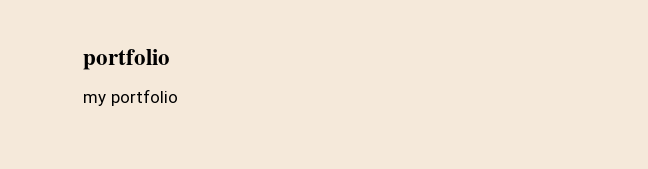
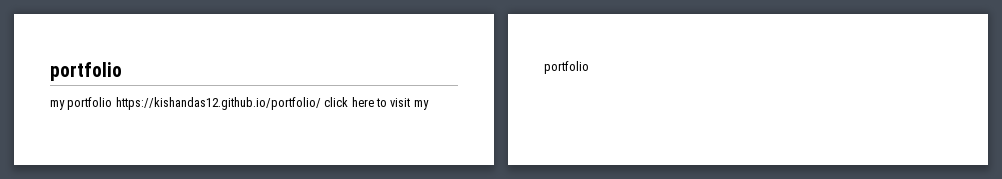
(178, 97) none -> [115,97,429,110] [544,61,589,74] https://kishandas12.github.io/portfolio/ click here to visit my portfolio

